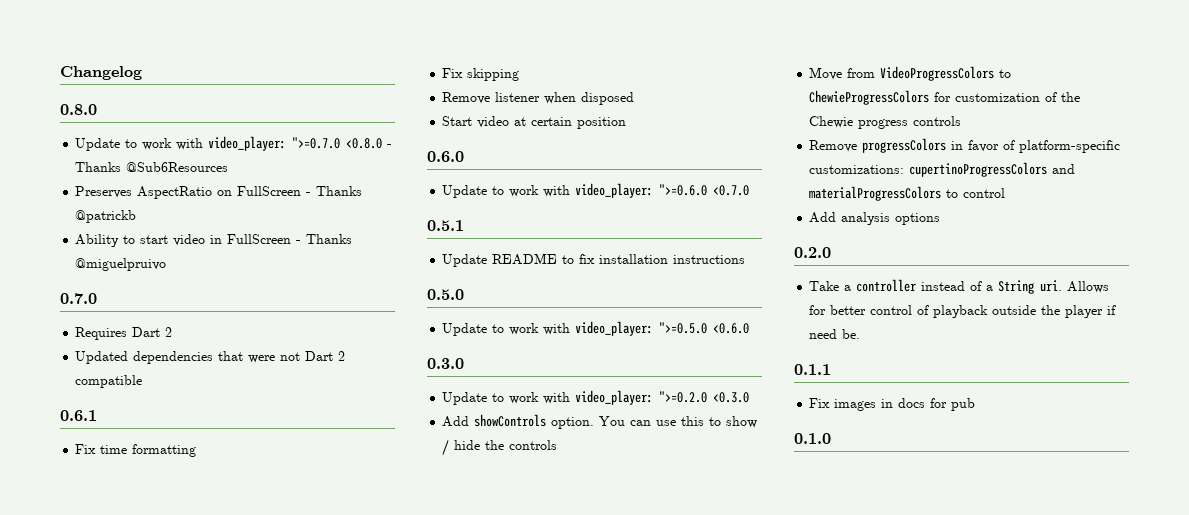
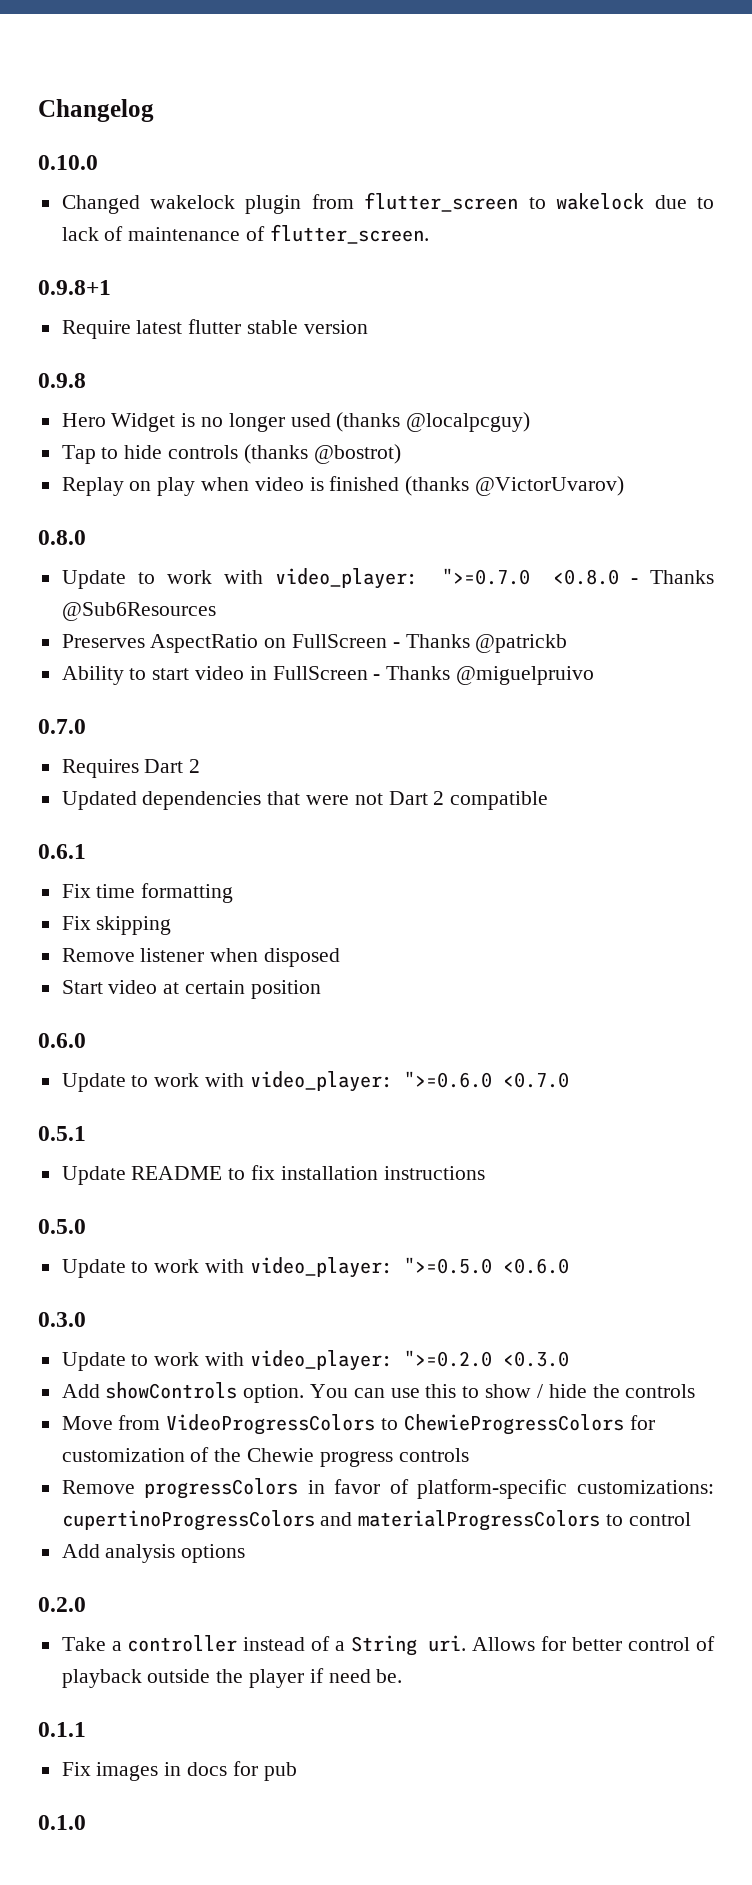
(142, 73) none -> [38,155,98,170] [61,192,714,214] [61,224,429,244] [38,280,111,295] [61,319,368,339] [38,373,86,388] [61,412,531,432] [61,444,401,464] [61,476,625,496] // 0.10.0 // Changed wakelock plugin from flutter_screen to wakelock due to lack of maintenance of flutter_screen. // 0.9.8+1 // Require latest flutter stable version // 0.9.8 // Hero Widget is no longer used (thanks @localpcguy) // Tap to hide controls (thanks @bostrot) // Replay on play when video is finished (thanks @VictorUvarov)

